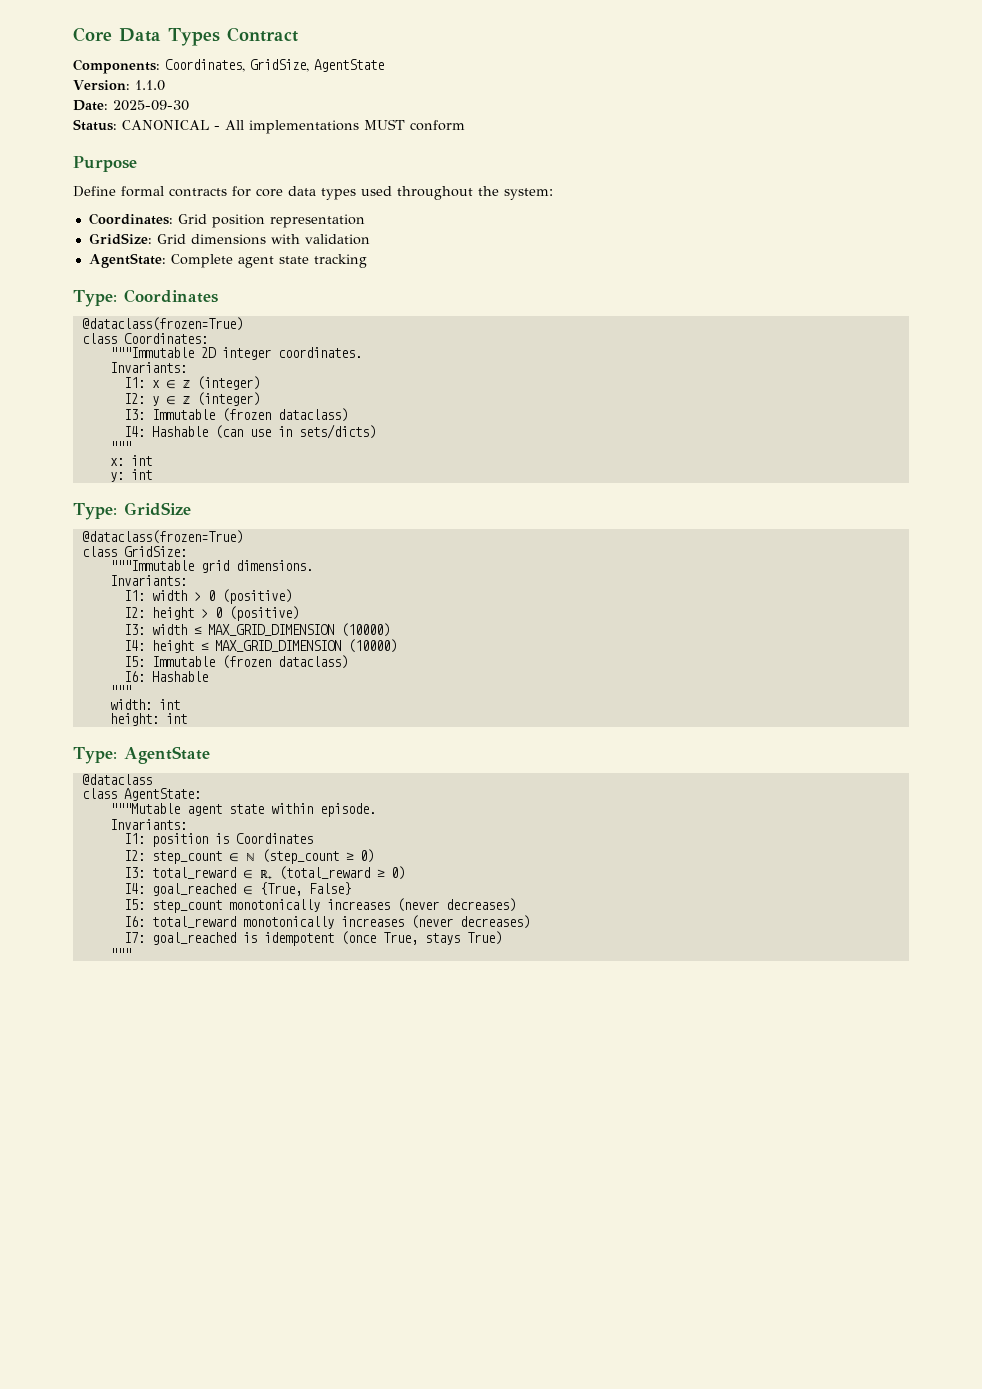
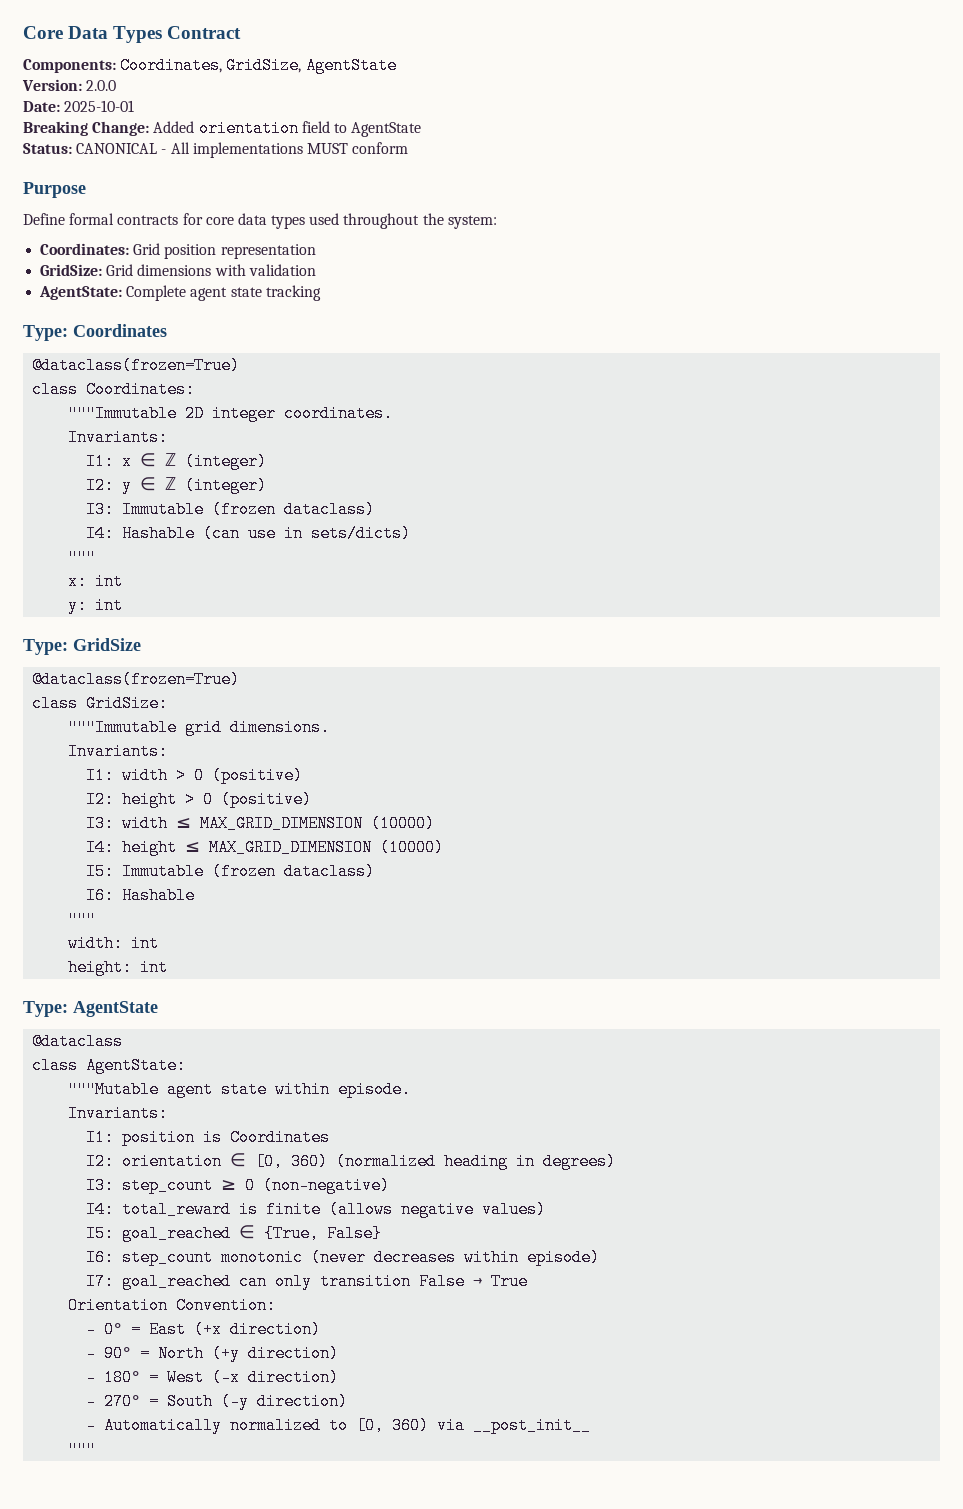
[134,80,165,91] 1.1.0 -> [86,80,117,91] 2.0.0
[113,100,189,111] 2025-09-30 -> [64,100,135,112] [23,120,422,137] 2025-10-01 // Breaking Change: Added orientation field to AgentState
[151,849,374,864] [123,866,405,880] [123,882,351,896] [123,898,516,913] [123,915,530,929] [123,931,502,946] step_count ∈ ℕ (step_count ≥ 0) // I3: total_reward ∈ ℝ₊ (total_reward ≥ 0) // I4: goal_reached ∈ {True, False} // I5: step_count monotonically increases (never decreases) // I6: total_reward monotonically increases (never decreases) // I7: goal_reached is idempotent (once True, stays True) -> [122,1153,617,1170] [86,1177,391,1194] [86,1201,547,1218] [86,1225,383,1242] [86,1249,601,1266] [86,1273,529,1290] [68,1297,277,1314] [86,1321,322,1338] [86,1345,340,1362] [86,1369,340,1386] [86,1393,349,1410] [86,1417,592,1434] orientation ∈ [0, 360) (normalized heading in degrees) // I3: step_count ≥ 0 (non-negative) // I4: total_reward is finite (allows negative values) // I5: goal_reached ∈ {True, False} // I6: step_count monotonic (never decreases within episode) // I7: goal_reached can only transition False → True // Orientation Convention: // - 0° = East (+x direction) // - 90° = North (+y direction) // - 180° = West (-x direction) // - 270° = South (-y direction) // - Automatically normalized to [0, 360) via __post_init__

